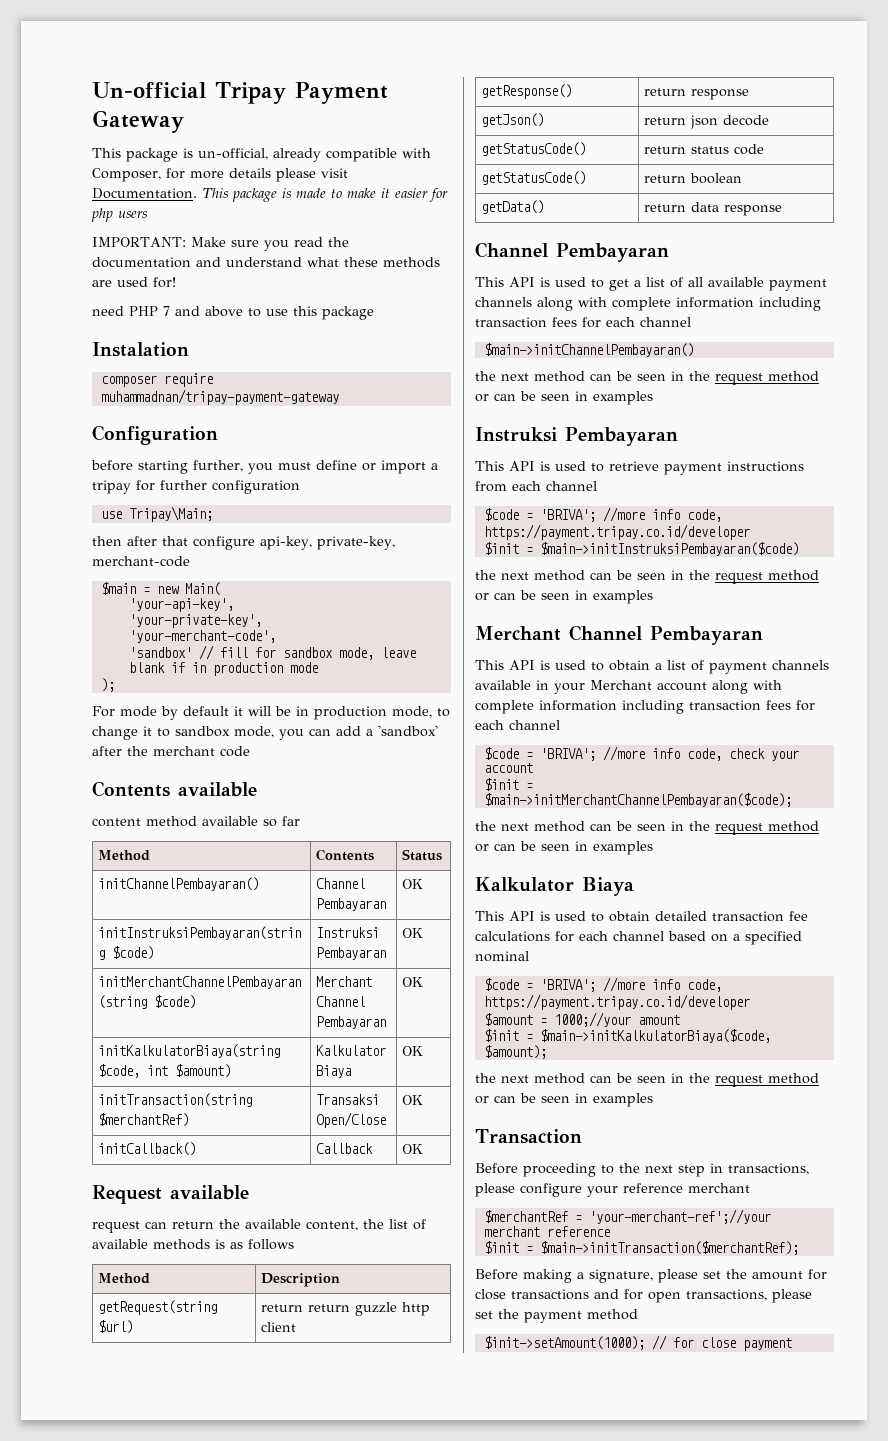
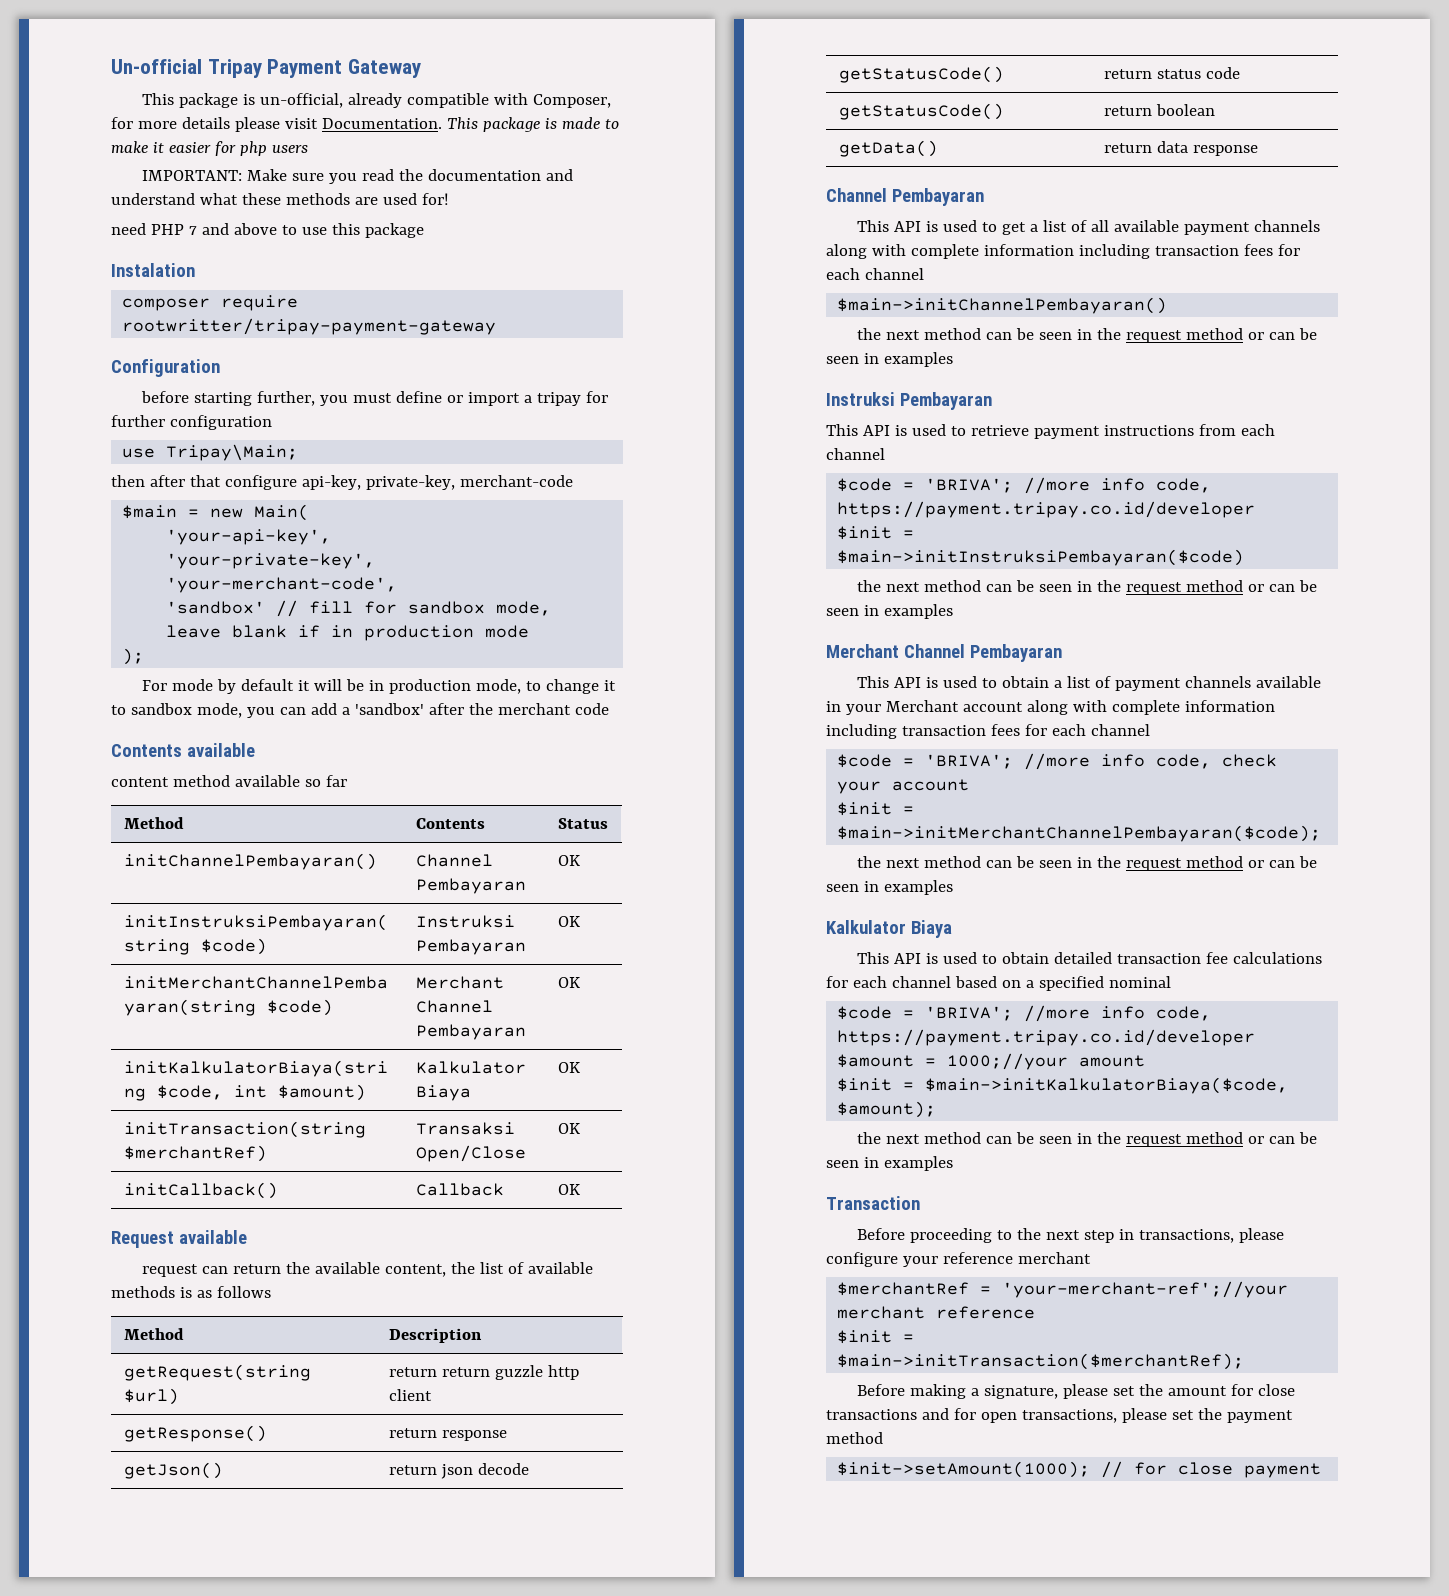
[100,389,339,405] muhammadnan/tripay-payment-gateway -> [122,318,497,335] rootwritter/tripay-payment-gateway

